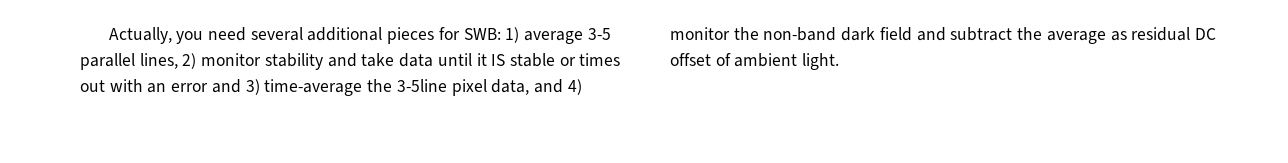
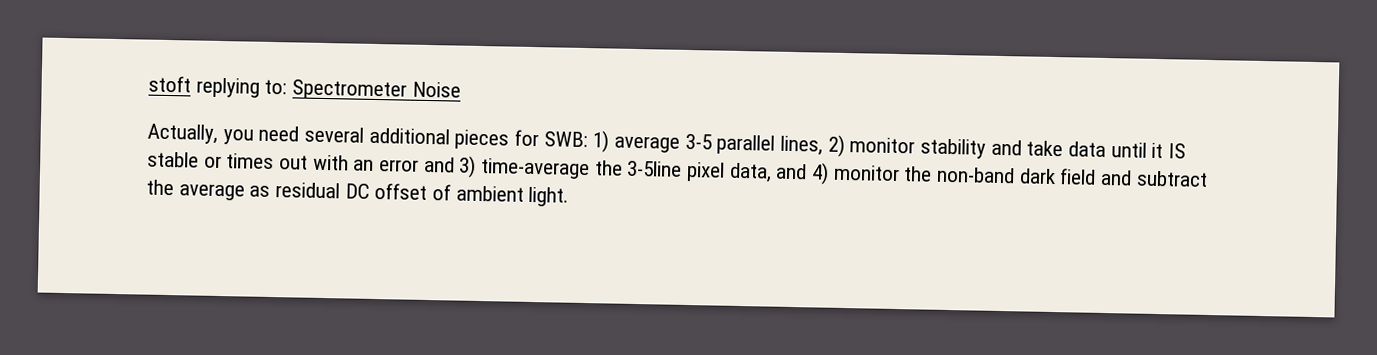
(108, 35) none -> [148,75,461,101] stoft replying to: Spectrometer Noise //

